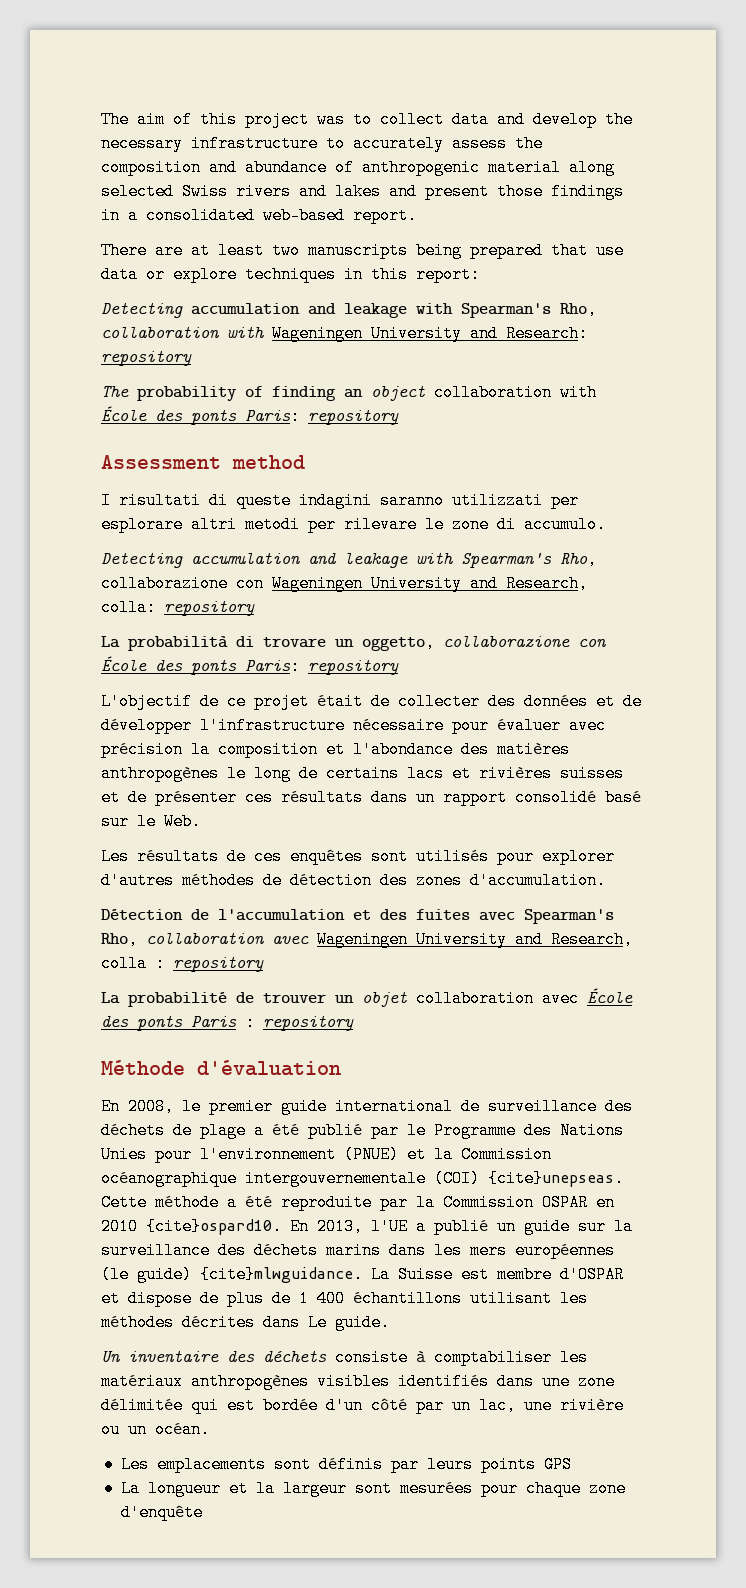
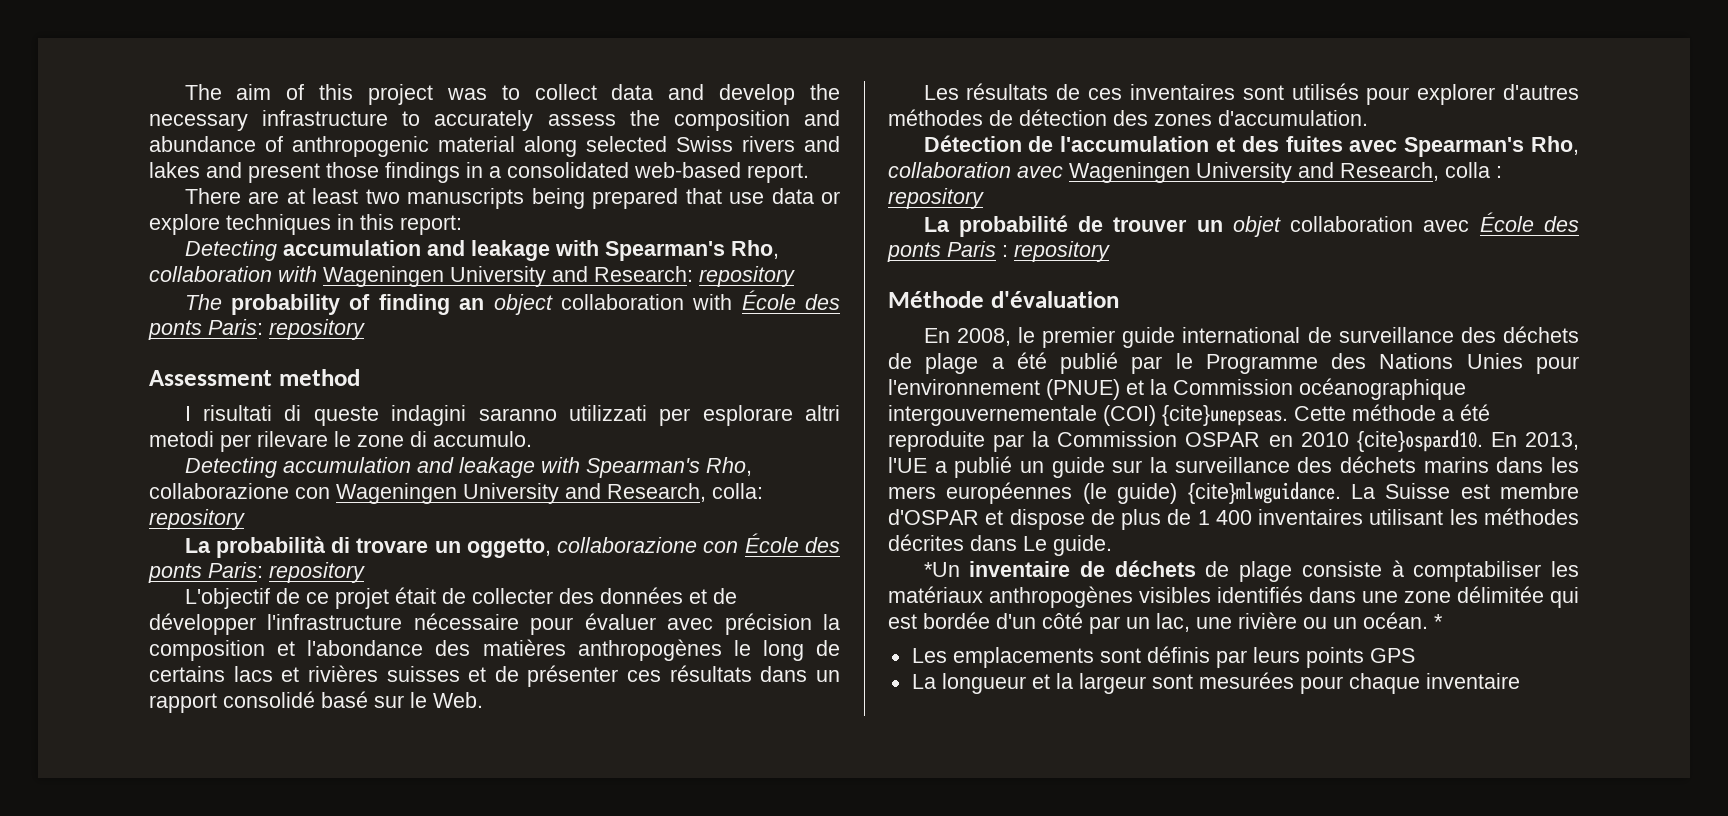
[290,848,363,865] enquêtes -> [1129,84,1235,100] inventaires
[353,1290,462,1307] échantillons -> [1258,509,1364,525] inventaires
[101,1350,327,1362] Un inventaire des déchets -> [923,560,1293,582] *Un inventaire de déchets de plage
(210, 1429) none -> [1434,614,1443,629] *
[588,1480,626,1497] [120,1504,203,1521] zone d'enquête -> [1425,673,1520,689] inventaire

